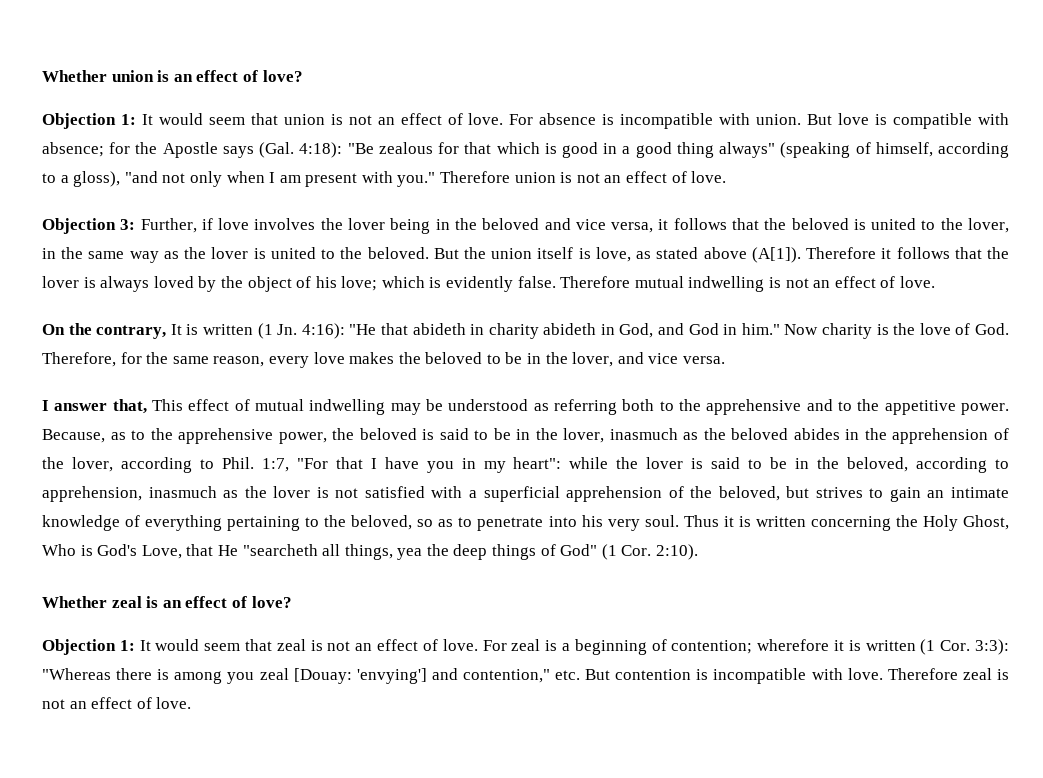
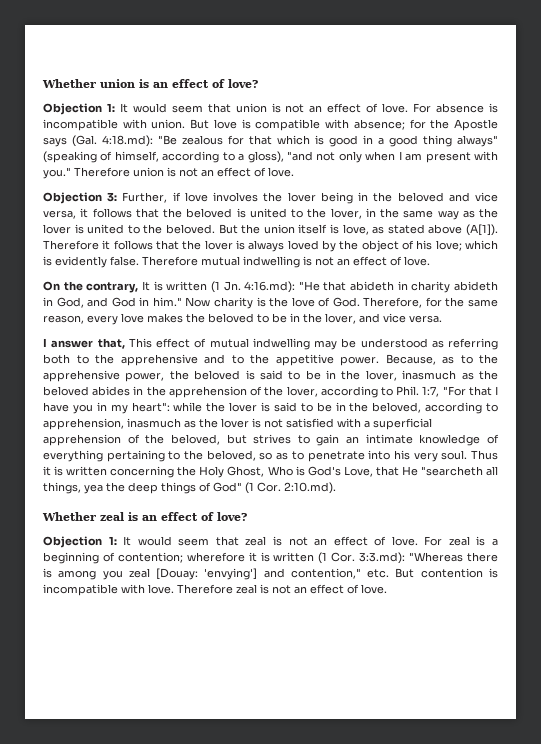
[299,142,343,158] 4:18): -> [102,135,153,147] 4:18.md):
[301,323,345,339] 4:16): -> [244,281,296,293] 4:16.md):
[656,544,699,560] 2:10). -> [284,482,336,494] 2:10.md).
[974,639,1009,655] 3:3): -> [359,552,406,564] 3:3.md):

